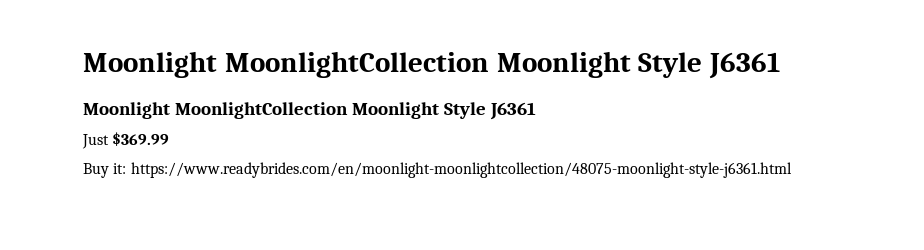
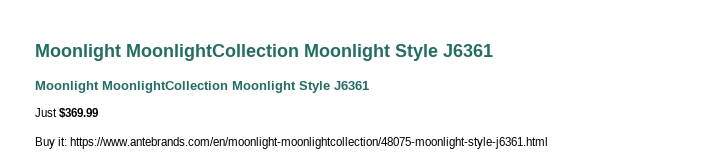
[130,162,792,178] https://www.readybrides.com/en/moonlight-moonlightcollection/48075-moonlight-style-j6361.html -> [70,137,549,149] https://www.antebrands.com/en/moonlight-moonlightcollection/48075-moonlight-style-j6361.html

